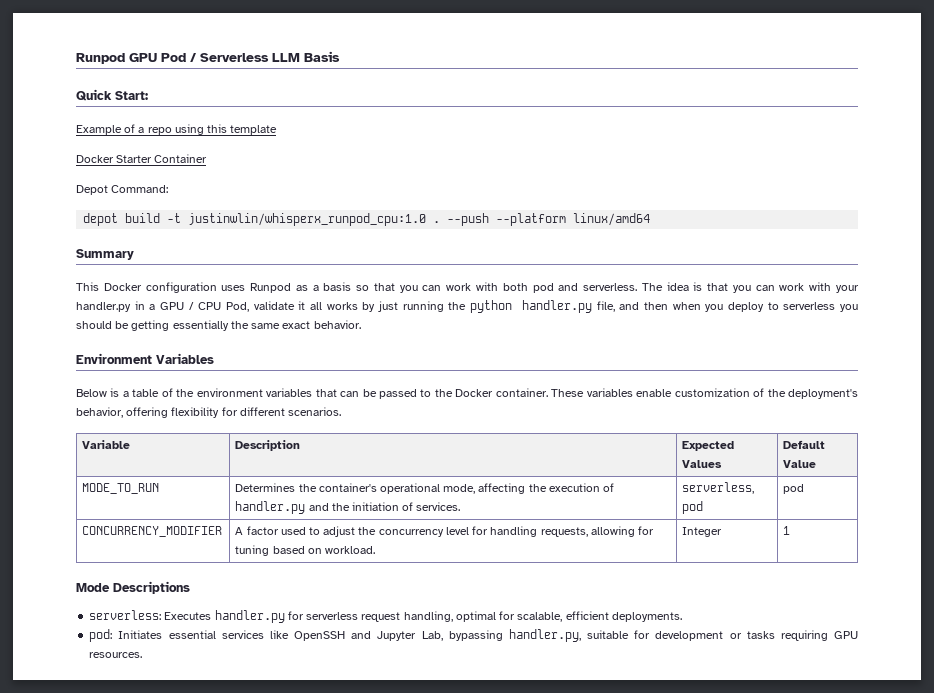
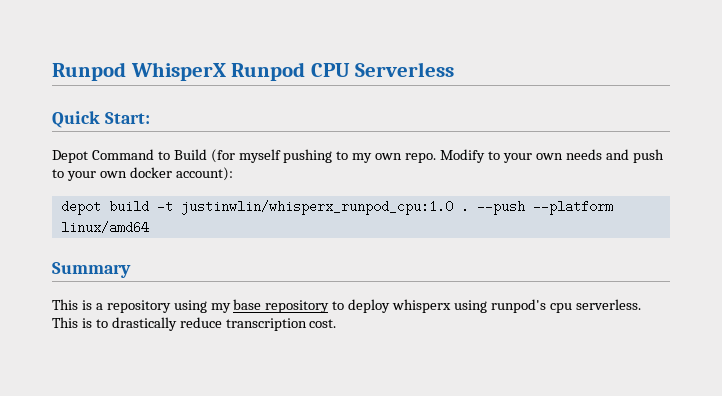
[76,53,196,64] Runpod GPU Pod / -> [52,62,350,81] Runpod WhisperX Runpod CPU
[272,51,340,62] LLM Basis -> (455, 69) none
[76,124,278,135] [76,154,208,163] [76,185,169,195] Example of a repo using this template // Docker Starter Container // Depot Command: -> [52,149,664,163] [52,167,233,181] Depot Command to Build (for myself pushing to my own repo. Modify to your own needs and push to your own docker account):
[103,282,859,293] [76,300,858,313] [76,320,361,331] [76,353,214,364] [76,388,858,399] [76,407,342,418] [82,440,131,449] [235,440,301,451] [682,441,735,451] [682,460,723,468] [783,440,826,449] [783,460,817,468] [82,483,160,494] [235,483,615,494] [235,501,461,514] [682,482,755,494] [682,501,704,514] [783,484,805,494] [82,526,223,537] [235,526,655,537] [235,545,375,556] [682,527,723,537] [783,526,791,535] [76,581,190,594] [89,610,682,623] [89,629,858,642] [89,652,143,658] Docker configuration uses Runpod as a basis so that you can work with both pod and serverless. The idea is that you can work with your handler.py in a GPU / CPU Pod, validate it all works by just running the python handler.py file, and then when you deploy to serverless you should be getting essentially the same exact behavior. // Environment Variables // Below is a table of the environment variables that can be passed to the Docker container. These variables enable customization of the deployment's behavior, offering flexibility for different scenarios. // Variable | Description | Expected Values | Default Value // MODE_TO_RUN | Determines the container's operational mode, affecting the execution of handler.py and the initiation of services. | serverless, pod | pod // CONCURRENCY_MODIFIER | A factor used to adjust the concurrency level for handling requests, allowing for tuning based on workload. | Integer | 1 // Mode Descriptions // serverless: Executes handler.py for serverless request handling, optimal for scalable, efficient deployments. // pod: Initiates essential services like OpenSSH and Jupyter Lab, bypassing handler.py, suitable for development or tasks requiring GPU resources. -> [81,299,641,313] [52,317,337,331] is a repository using my base repository to deploy whisperx using runpod's cpu serverless. This is to drastically reduce transcription cost.

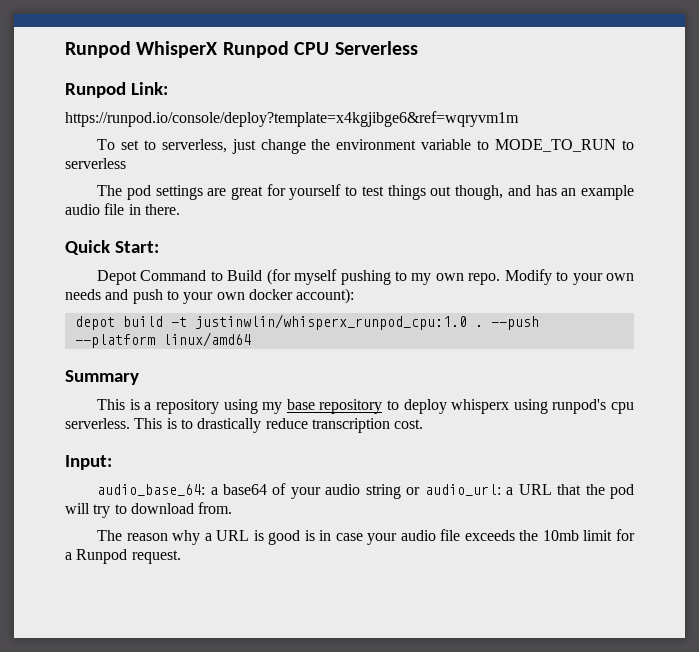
(455, 69) none -> [65,82,168,98] [65,111,519,127] [97,139,634,154] [65,158,126,169] [97,184,635,200] [65,203,180,215] // Runpod Link: // https://runpod.io/console/deploy?template=x4kgjibge6&ref=wqryvm1m // To set to serverless, just change the environment variable to MODE_TO_RUN to serverless // The pod settings are great for yourself to test things out though, and has an example audio file in there.
(337, 323) none -> [65,455,112,470] [97,483,634,499] [65,502,233,518] [97,529,635,545] [65,549,181,564] // Input: // audio_base_64: a base64 of your audio string or audio_url: a URL that the pod will try to download from. // The reason why a URL is good is in case your audio file exceeds the 10mb limit for a Runpod request.

